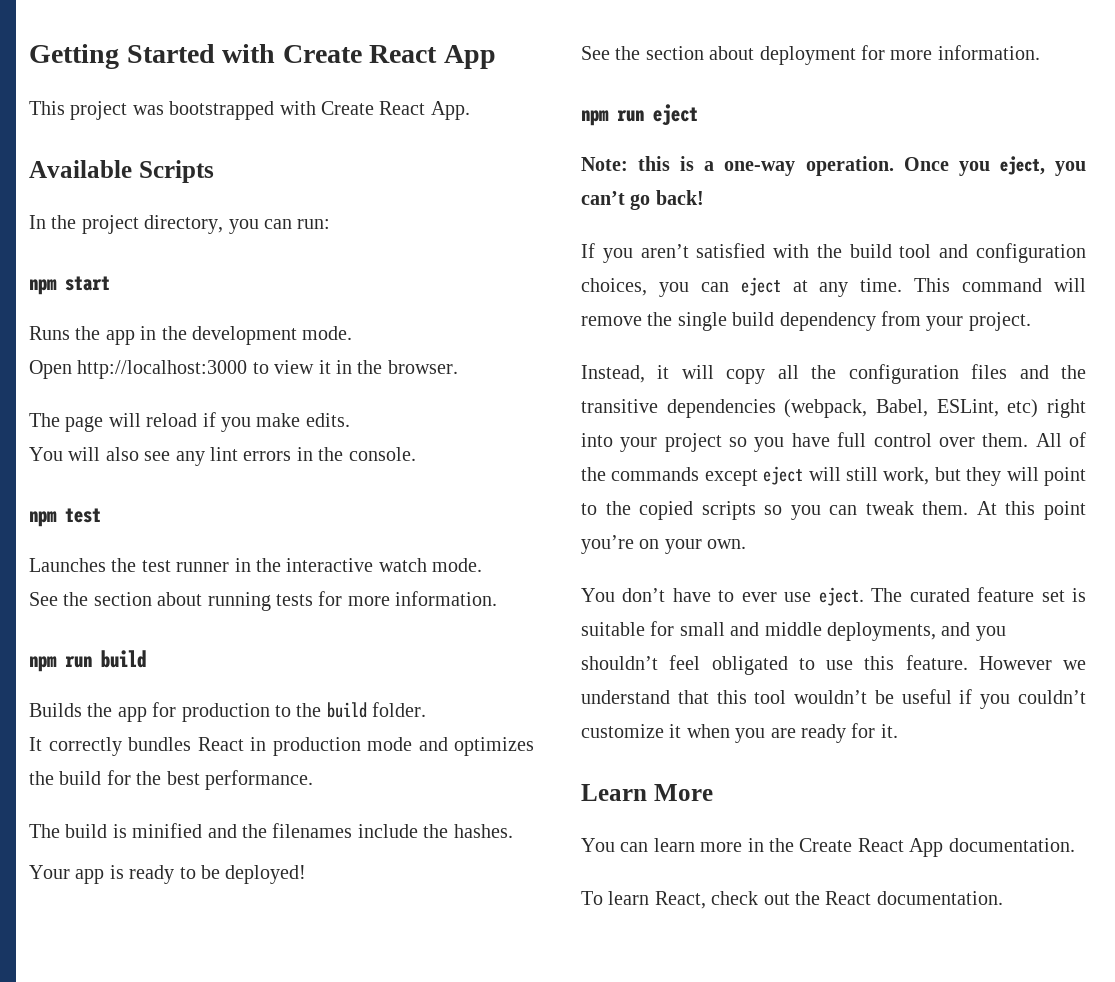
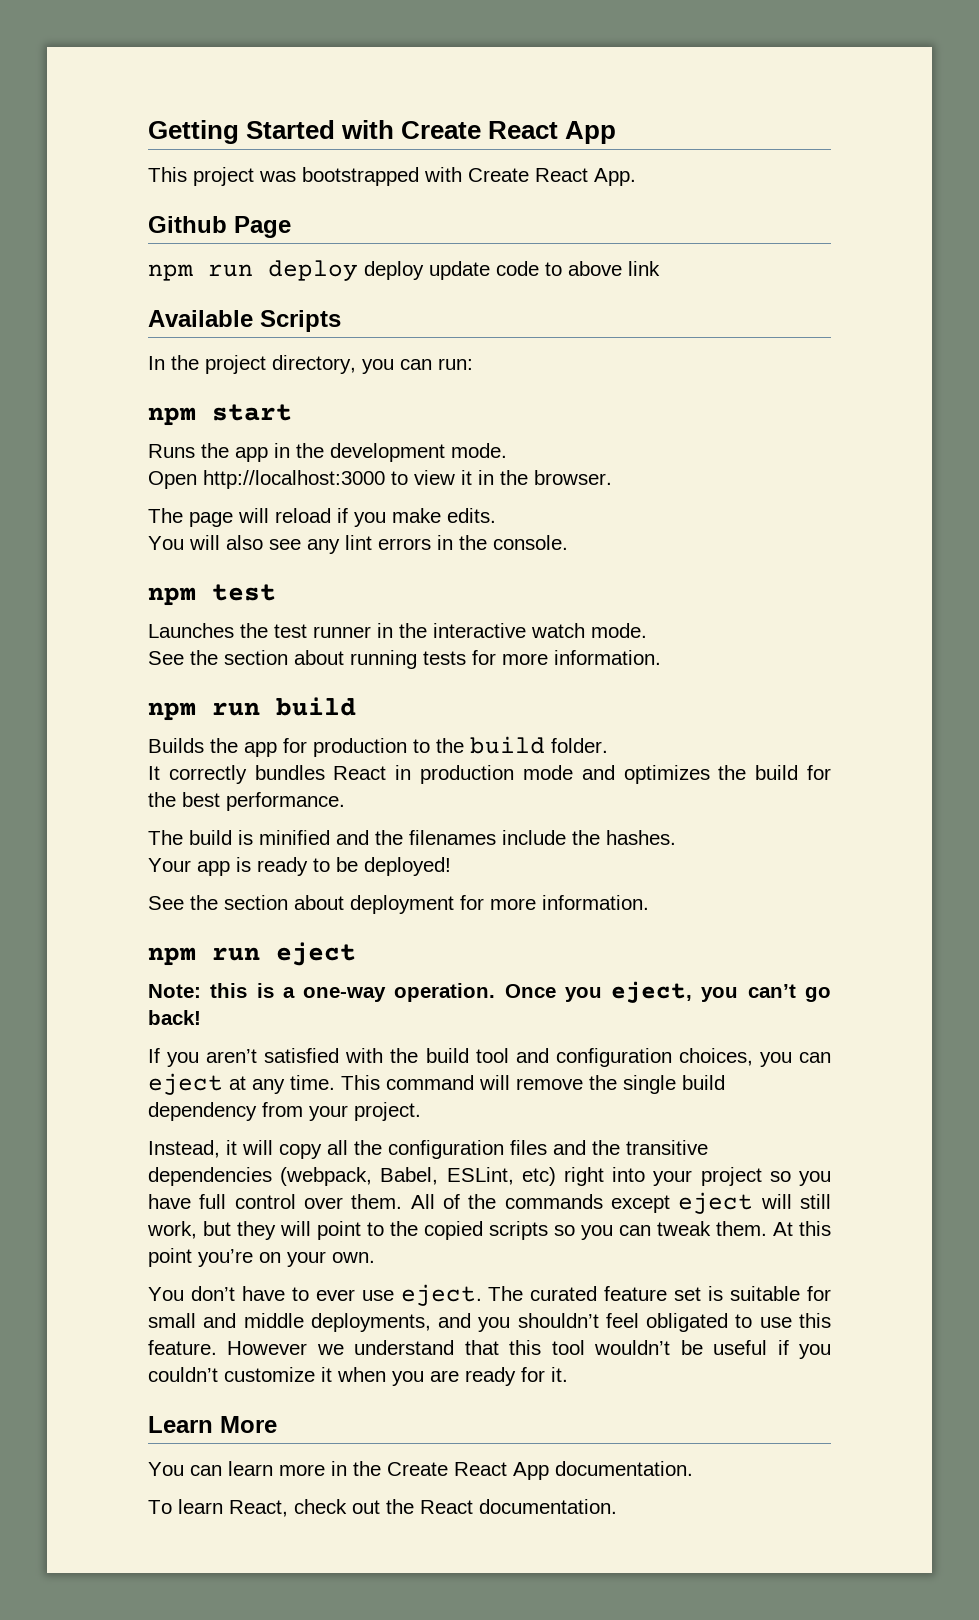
(470, 110) none -> [148,216,291,238] [148,260,660,281] // Github Page // npm run deploy deploy update code to above link

